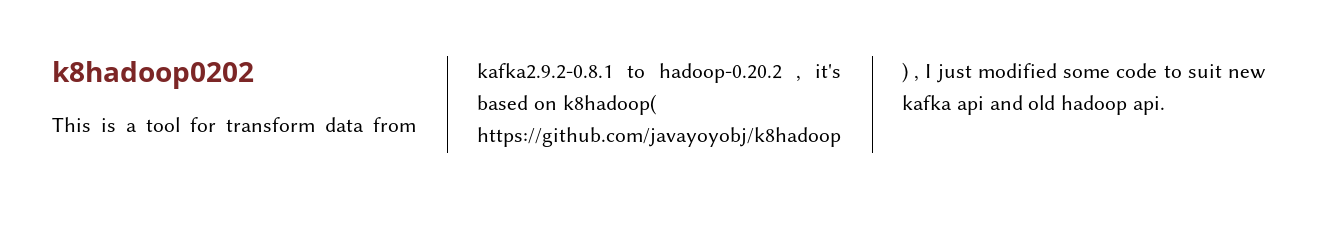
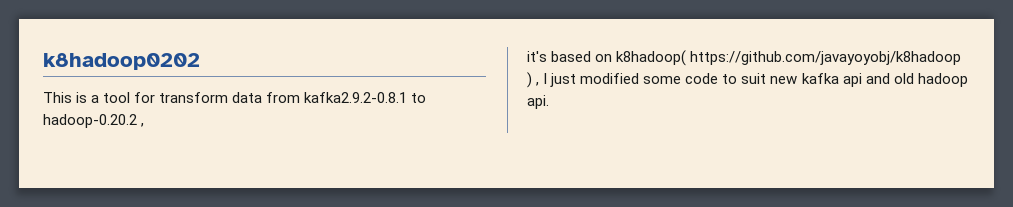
(801, 78) none -> (145, 125) //

